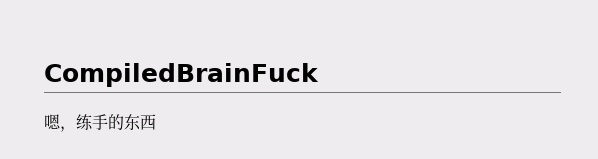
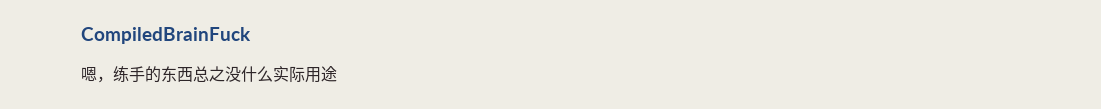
(156, 122) none -> [193,66,337,83] 总之没什么实际用途

